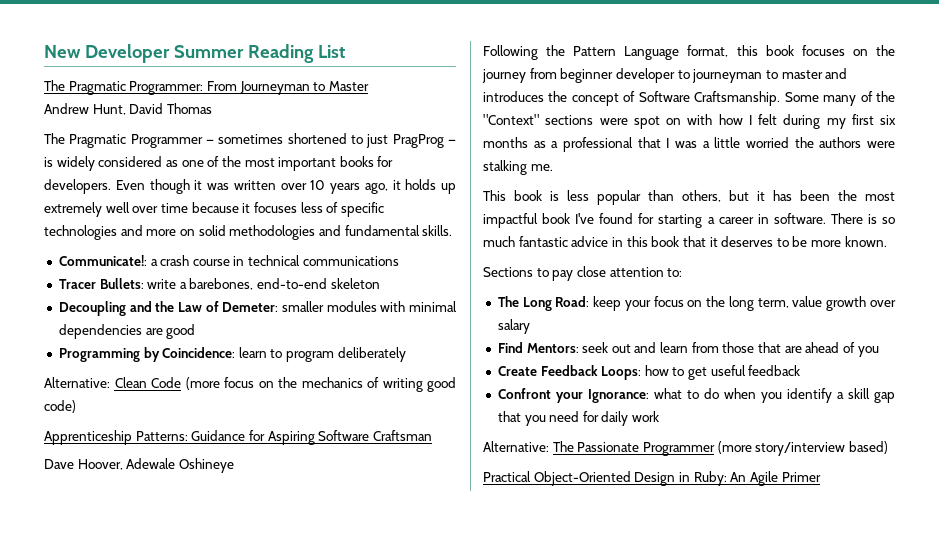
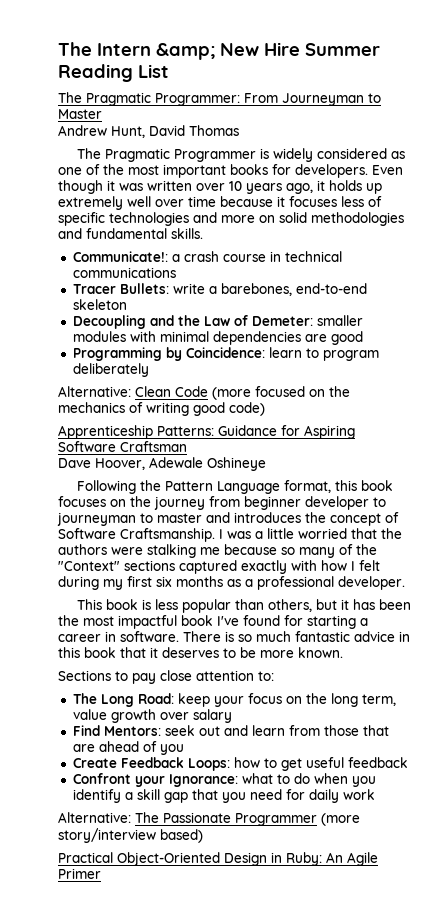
[44,44,170,63] New Developer -> [58,42,300,60] The Intern &amp; New Hire
[206,133,456,148] — sometimes shortened to just PragProg — -> (257, 155) none
[224,377,254,388] focus -> [255,386,305,397] focused
[784,92,819,102] Some -> [219,528,402,539] [58,544,295,558] I was a little worried that the authors were stalking me because so
[599,116,681,129] were spot on -> [179,560,287,574] captured exactly
[637,137,895,148] [483,160,553,175] that I was a little worried the authors were stalking me. -> [338,576,405,590] developer.

